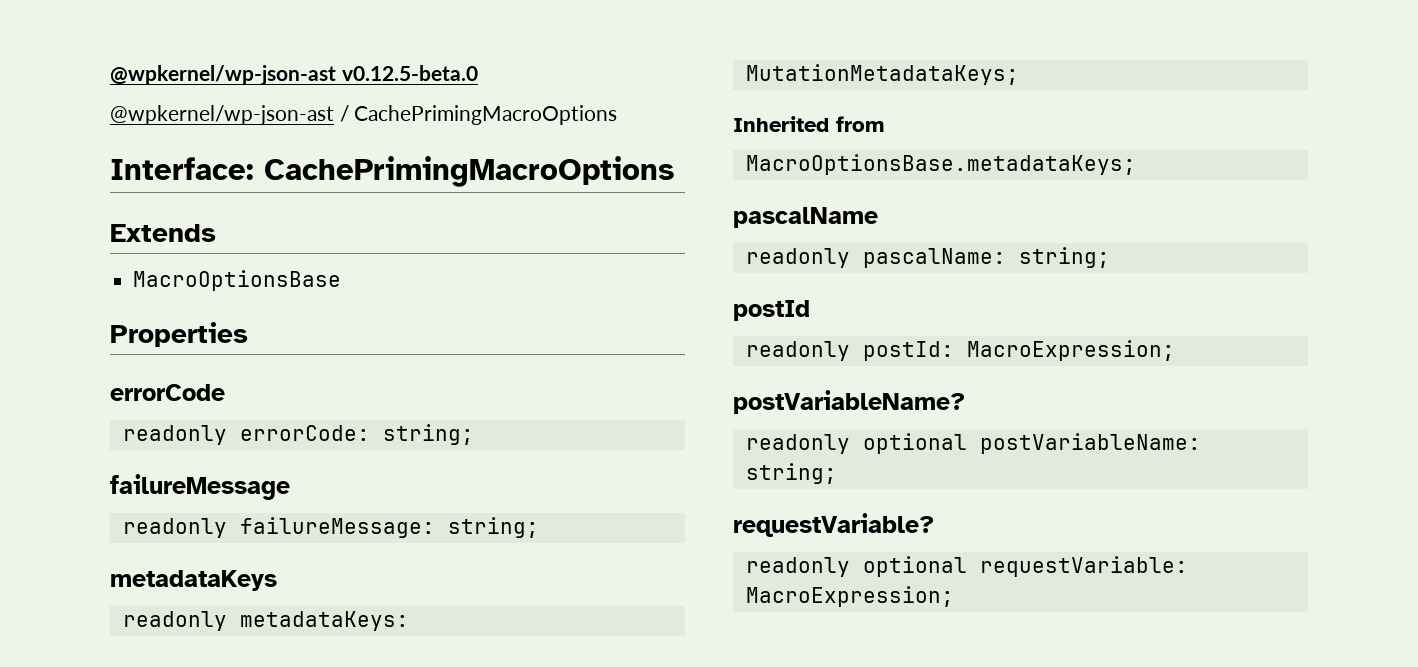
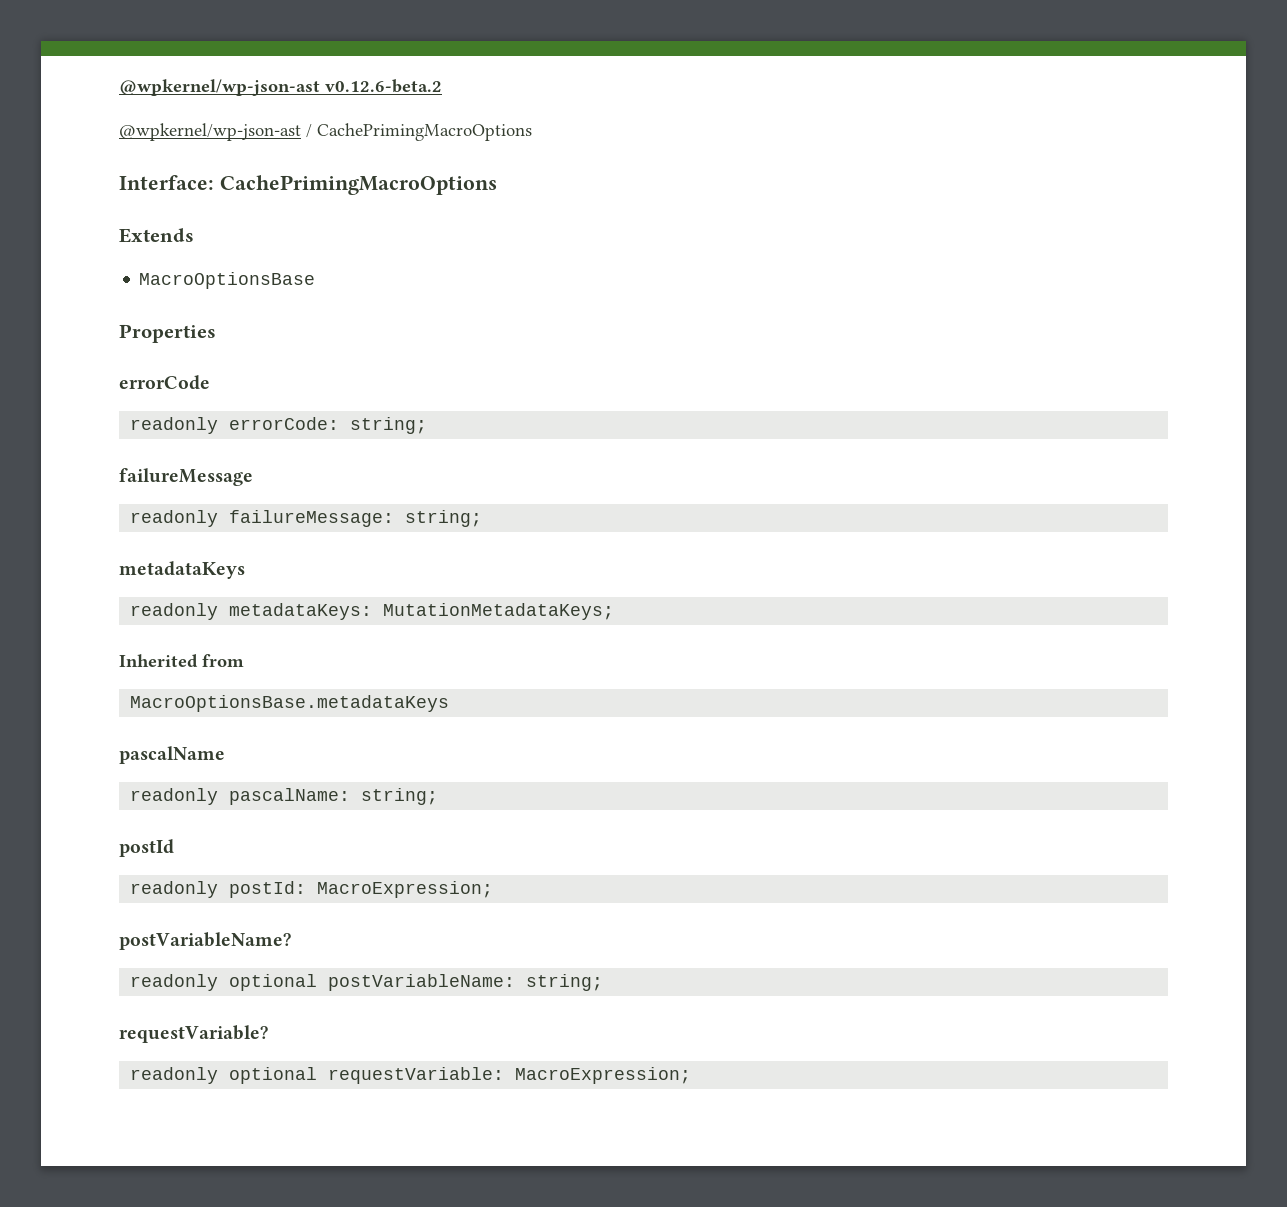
[110,65,478,85] @wpkernel/wp-json-ast v0.12.5-beta.0 -> [119,79,442,96] @wpkernel/wp-json-ast v0.12.6-beta.2
[745,154,1136,175] MacroOptionsBase.metadataKeys; -> [130,695,450,712] MacroOptionsBase.metadataKeys

